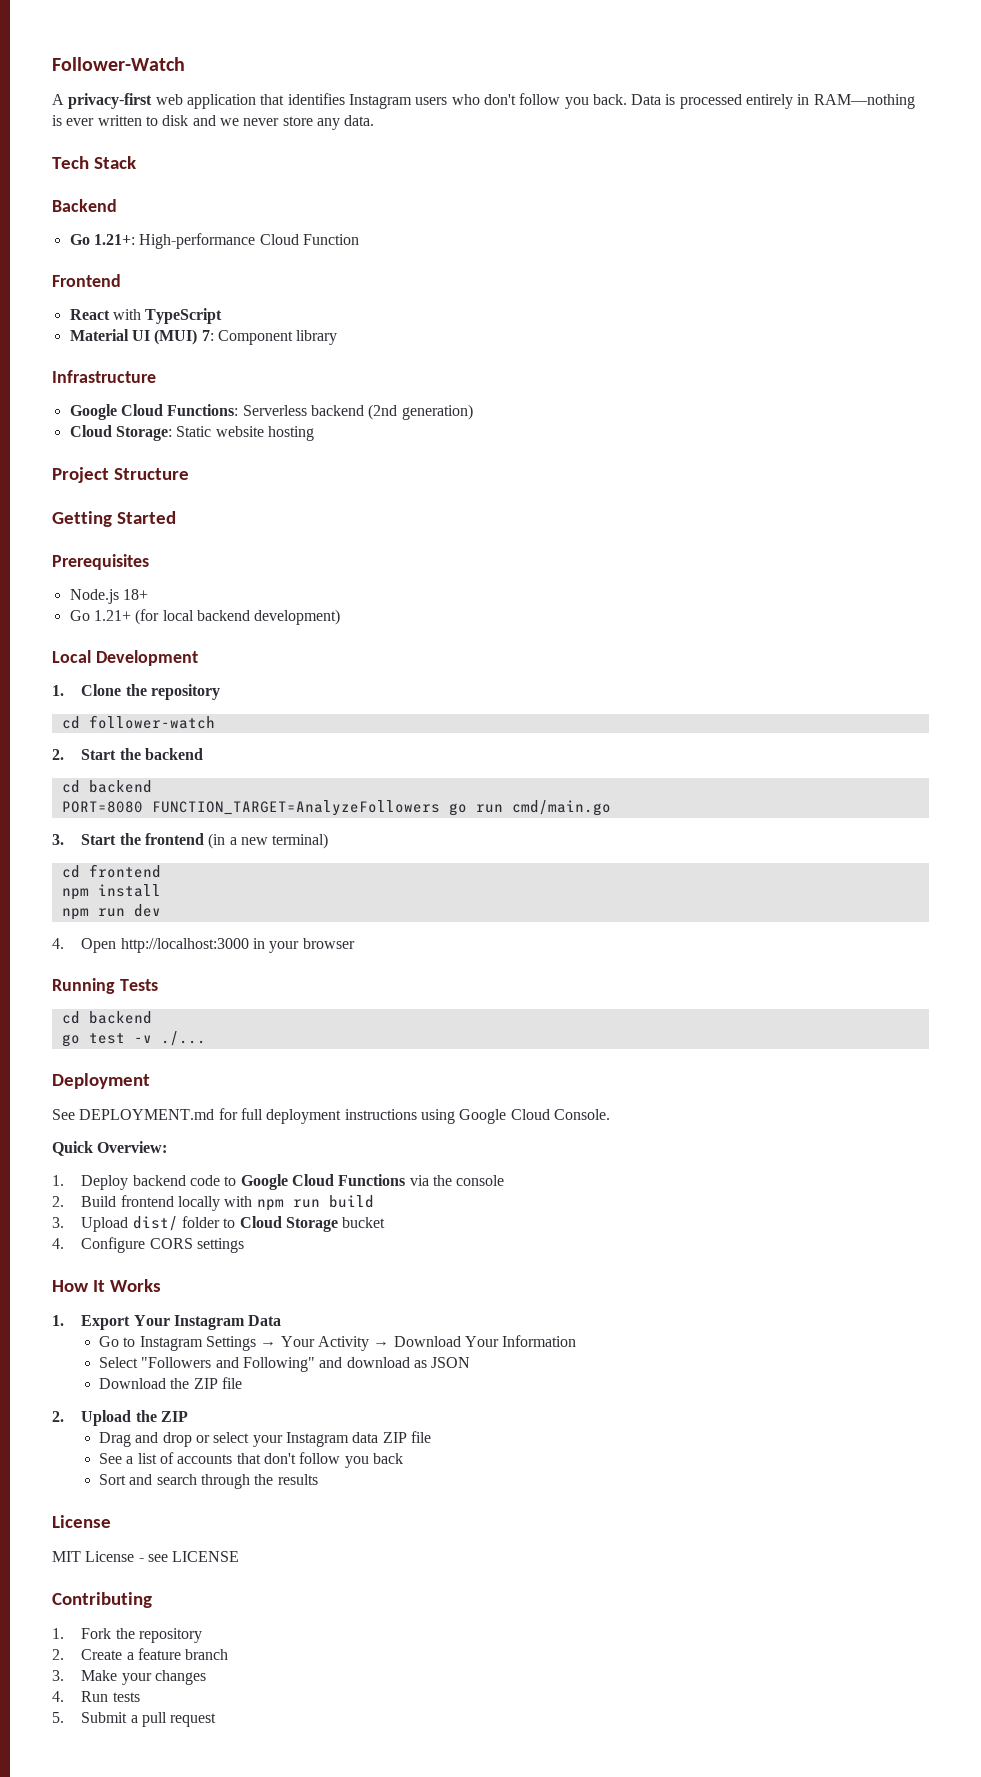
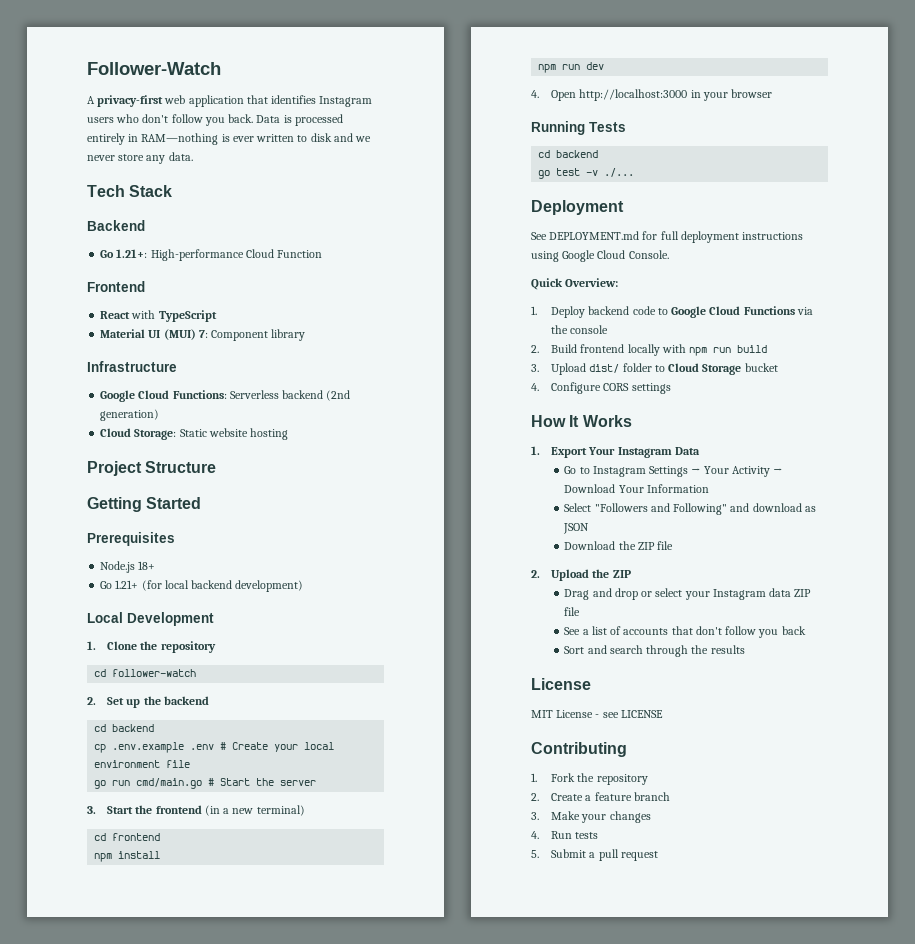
[81,749,117,760] Start -> [107,697,141,708] Set up
[61,800,440,816] PORT=8080 FUNCTION_TARGET=AnalyzeFollowers -> [94,742,335,753] [94,760,191,768] cp .env.example .env # Create your local environment file //
(611, 808) none -> [208,778,317,786] # Start the server

